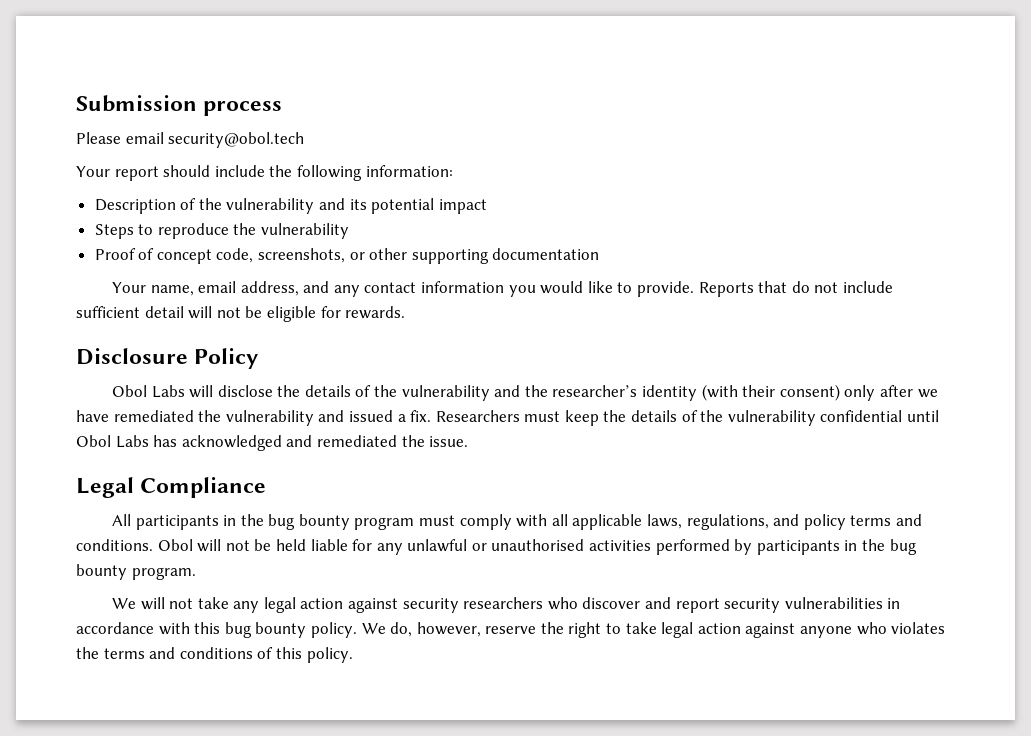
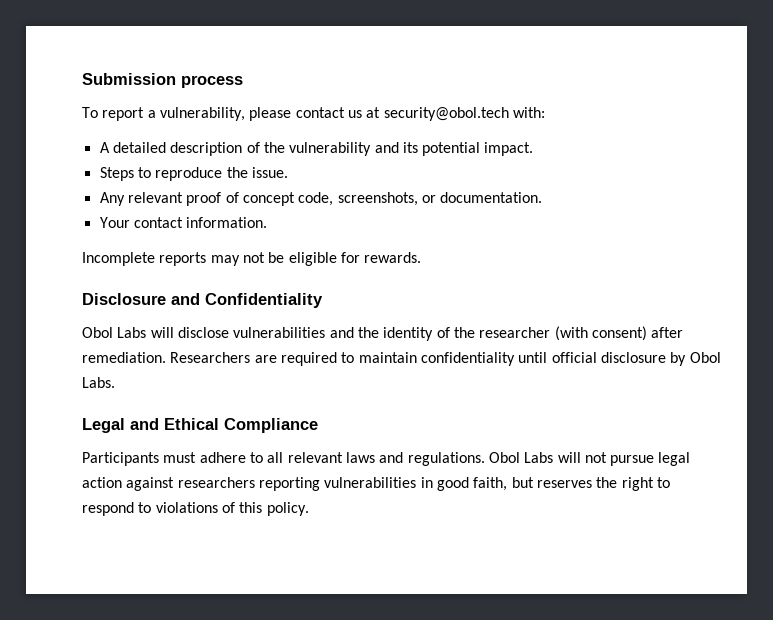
[76,132,305,148] [76,165,453,181] [94,199,176,214] Please email security@obol.tech // Your report should include the following information: // Description -> [82,107,545,121] [99,142,243,156] To report a vulnerability, please contact us at security@obol.tech with: // A detailed description
[438,199,487,214] impact -> [484,142,534,156] impact.
[261,223,350,239] [94,248,136,260] vulnerability // Proof -> [251,167,288,178] [99,192,222,206] issue. // Any relevant proof
[369,248,600,264] [111,281,893,297] [76,306,213,319] other supporting documentation // Your name, email address, and any contact information you would like to provide. Reports that do not include sufficient detail will -> [440,192,543,203] [99,217,268,228] [82,252,240,266] documentation. // Your contact information. // Incomplete reports may
[194,348,259,369] Policy -> [171,293,323,308] and Confidentiality
[277,384,938,401] [76,410,940,426] [76,435,469,451] [76,477,267,498] [111,514,922,530] [76,539,917,555] [76,564,196,580] [111,597,901,613] [76,622,946,638] [76,647,253,659] the details of the vulnerability and the researcher’s identity (with their consent) only after we have remediated the vulnerability and issued a fix. Researchers must keep the details of the vulnerability confidential until Obol Labs has acknowledged and remediated the issue. // Legal Compliance // All participants in the bug bounty program must comply with all applicable laws, regulations, and policy terms and conditions. Obol will not be held liable for any unlawful or unauthorised activities performed by participants in the bug bounty program. // We will not take any legal action against security researchers who discover and report security vulnerabilities in accordance with this bug bounty policy. We do, however, reserve the right to take legal action against anyone who violates the terms and conditions -> [233,326,684,341] [82,352,721,366] [82,377,115,388] [82,418,318,433] [82,452,691,466] [82,477,670,491] [82,502,218,516] vulnerabilities and the identity of the researcher (with consent) after remediation. Researchers are required to maintain confidentiality until official disclosure by Obol Labs. // Legal and Ethical Compliance // Participants must adhere to all relevant laws and regulations. Obol Labs will not pursue legal action against researchers reporting vulnerabilities in good faith, but reserves the right to respond to violations

